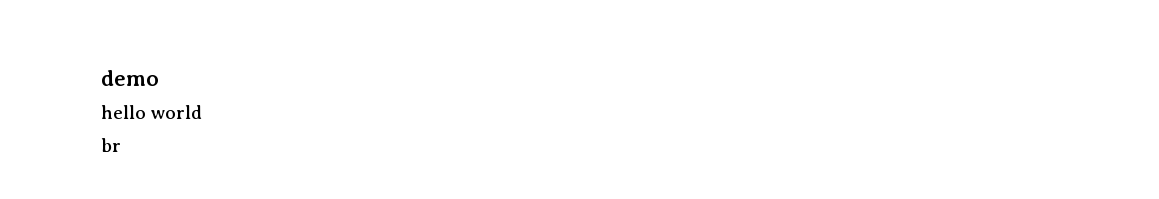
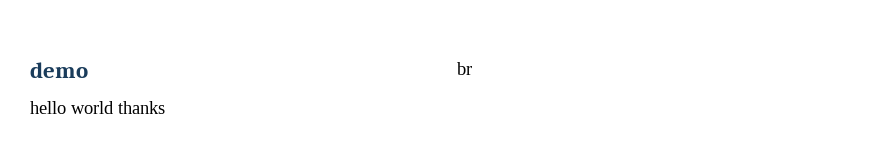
(203, 112) none -> [118,101,165,114] thanks

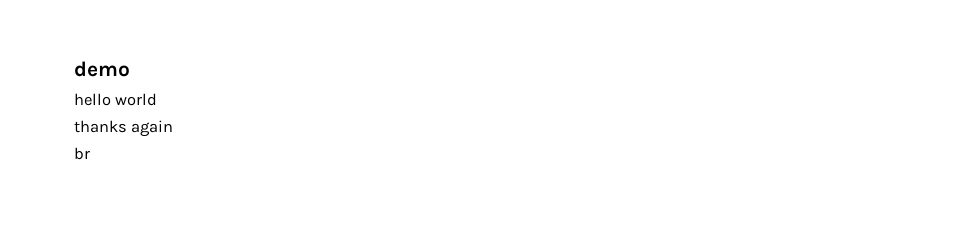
(114, 107) none -> (158, 99) //
(165, 107) none -> [131,120,174,137] again

